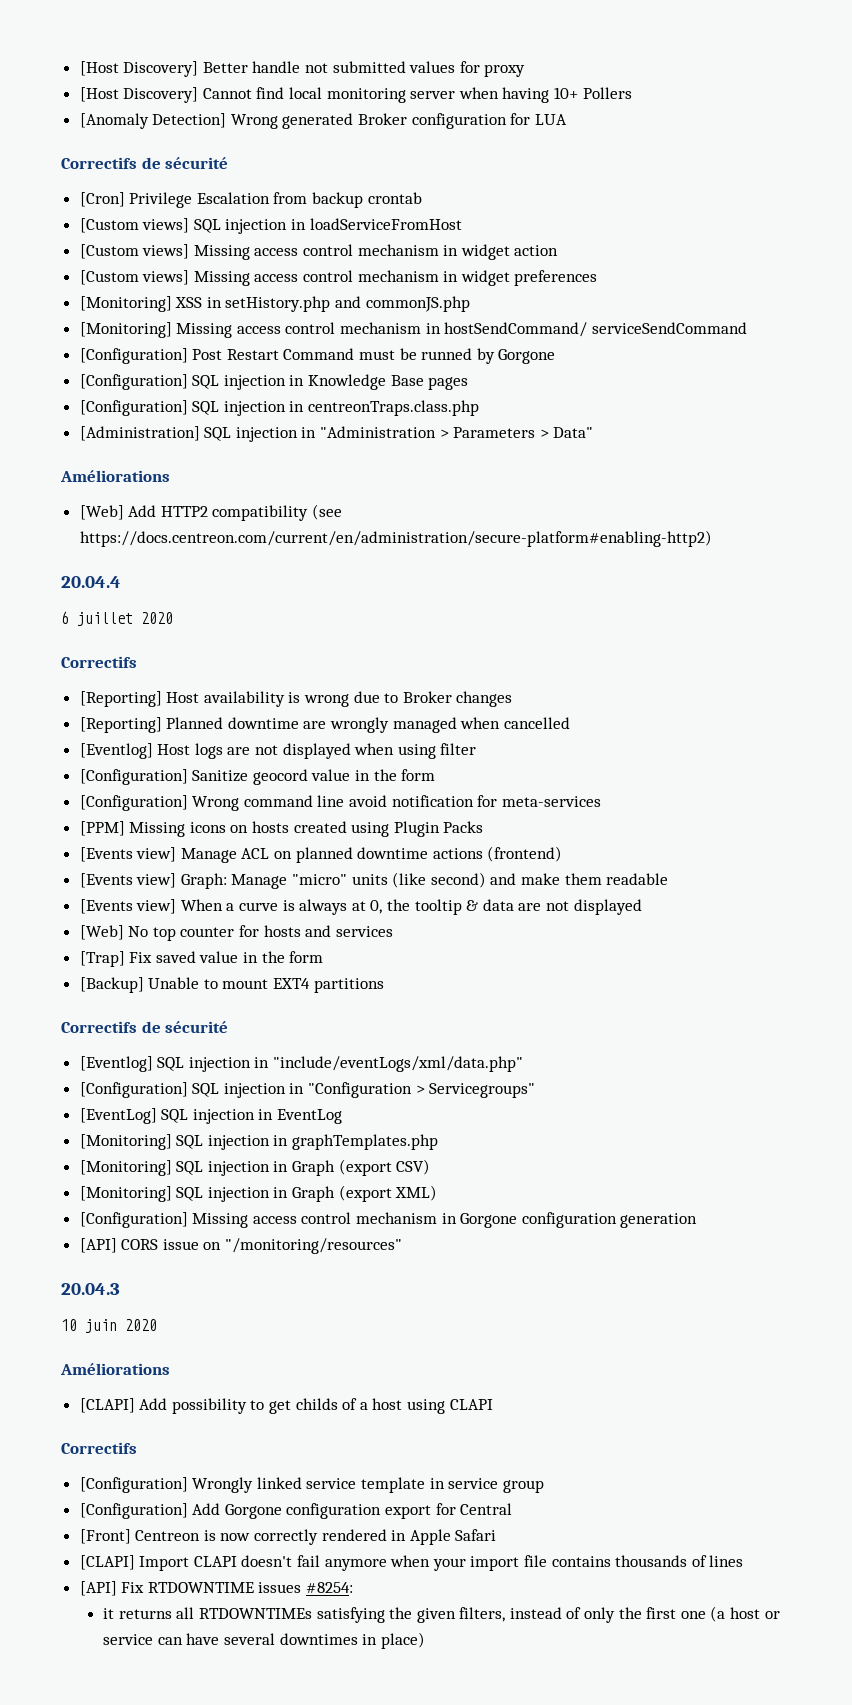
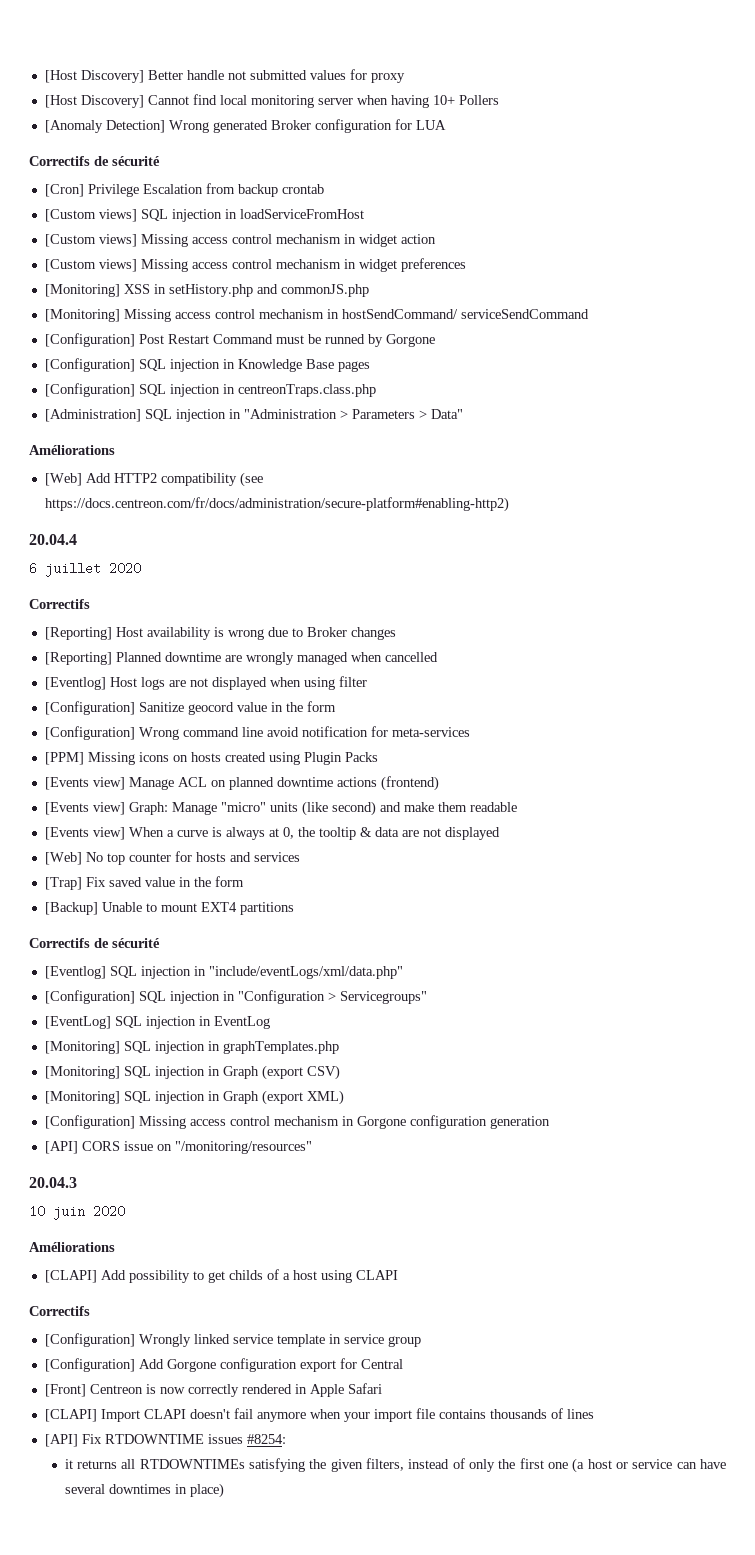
[79,530,712,547] https://docs.centreon.com/current/en/administration/secure-platform#enabling-http2) -> [44,497,509,512] https://docs.centreon.com/fr/docs/administration/secure-platform#enabling-http2)

